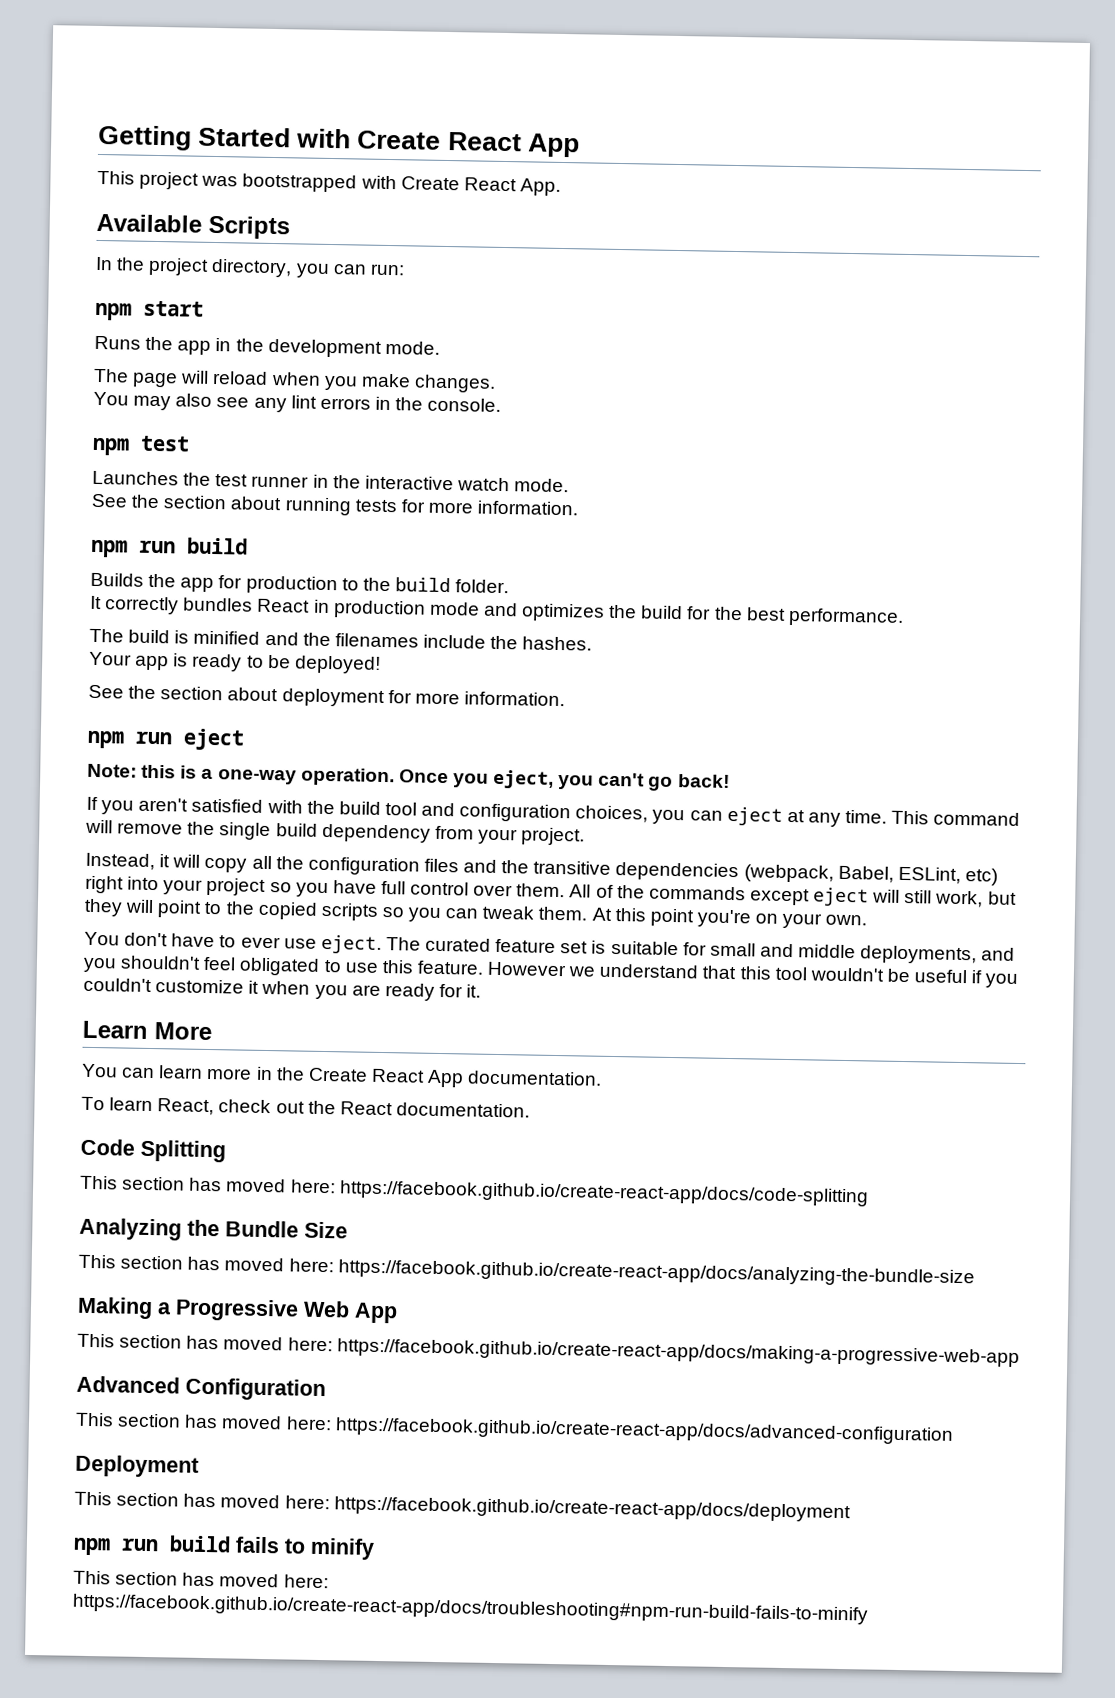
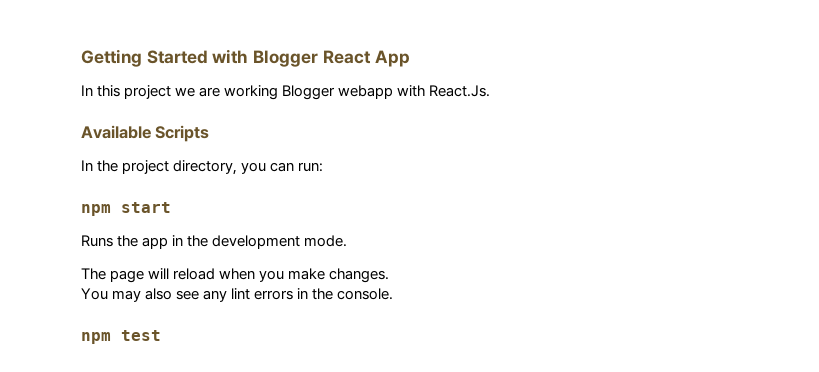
[357,130,442,150] Create -> [253,50,319,67] Blogger
[97,170,561,196] This project was bootstrapped with Create React App. -> [81,85,491,100] In this project we are working Blogger webapp with React.Js.
[92,470,570,493] [91,493,579,516] [90,537,248,558] [90,572,510,595] [90,595,904,627] [89,628,593,651] [89,651,381,674] [88,684,565,707] [87,728,245,751] [87,763,730,791] [86,796,1021,827] [85,819,586,846] [85,852,998,886] [85,875,1017,908] [84,898,868,929] [84,931,1016,965] [83,955,1019,988] [83,977,482,1001] [82,1020,212,1041] [81,1063,603,1088] [81,1096,530,1118] [80,1138,226,1163] [80,1175,869,1207] [79,1217,348,1241] [78,1254,975,1288] [77,1296,398,1324] [77,1333,1020,1368] [76,1375,326,1402] [75,1412,954,1445] [75,1454,199,1478] [74,1491,851,1523] [73,1535,375,1560] [73,1570,329,1589] [72,1593,868,1625] // Launches the test runner in the interactive watch mode. // See the section about running tests for more information. // npm run build // Builds the app for production to the build folder. // It correctly bundles React in production mode and optimizes the build for the best performance. // The build is minified and the filenames include the hashes. // Your app is ready to be deployed! // See the section about deployment for more information. // npm run eject // Note: this is a one-way operation. Once you eject, you can't go back! // If you aren't satisfied with the build tool and configuration choices, you can eject at any time. This command will remove the single build dependency from your project. // Instead, it will copy all the configuration files and the transitive dependencies (webpack, Babel, ESLint, etc) right into your project so you have full control over them. All of the commands except eject will still work, but they will point to the copied scripts so you can tweak them. At this point you're on your own. // You don't have to ever use eject. The curated feature set is suitable for small and middle deployments, and you shouldn't feel obligated to use this feature. However we understand that this tool wouldn't be useful if you couldn't customize it when you are ready for it. // Learn More // You can learn more in the Create React App documentation. // To learn React, check out the React documentation. // Code Splitting // This section has moved here: https://facebook.github.io/create-react-app/docs/code-splitting // Analyzing the Bundle Size // This section has moved here: https://facebook.github.io/create-react-app/docs/analyzing-the-bundle-size // Making a Progressive Web App // This section has moved here: https://facebook.github.io/create-react-app/docs/making-a-progressive-web-app // Advanced Configuration // This section has moved here: https://facebook.github.io/create-react-app/docs/advanced-configuration // Deployment // This section has moved here: https://facebook.github.io/create-react-app/docs/deployment // npm run build fails to minify // This section has moved here: https://facebook.github.io/create-react-app/docs/troubleshooting#npm-run-build-fails-to-minify -> (161, 335) none

